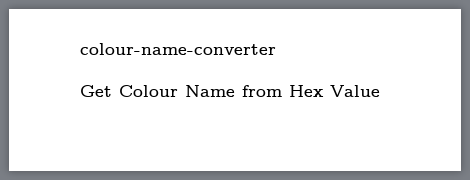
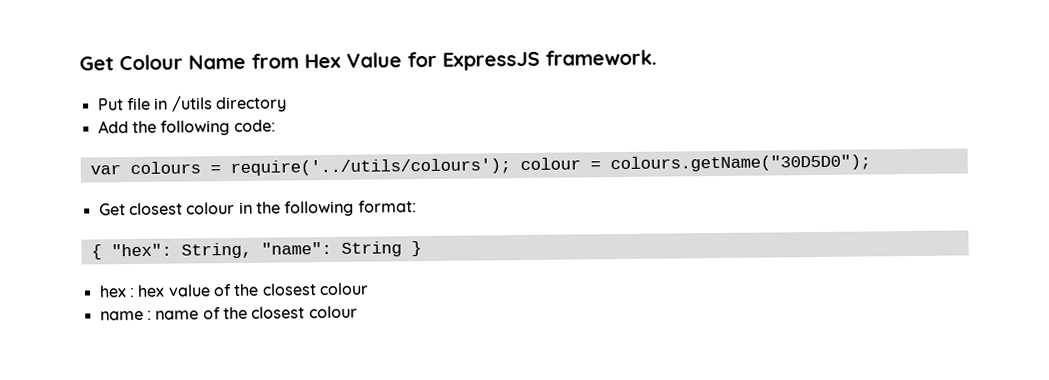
[80,43,276,55] colour-name-converter // -> (79, 63) none
(380, 91) none -> [407,49,657,71] [97,95,287,113] [97,119,276,136] [89,154,871,177] [98,200,417,217] [90,241,422,260] [98,282,369,298] [99,305,358,321] for ExpressJS framework. // Put file in /utils directory // Add the following code: // var colours = require('../utils/colours'); colour = colours.getName("30D5D0"); // Get closest colour in the following format: // { "hex": String, "name": String } // hex : hex value of the closest colour // name : name of the closest colour

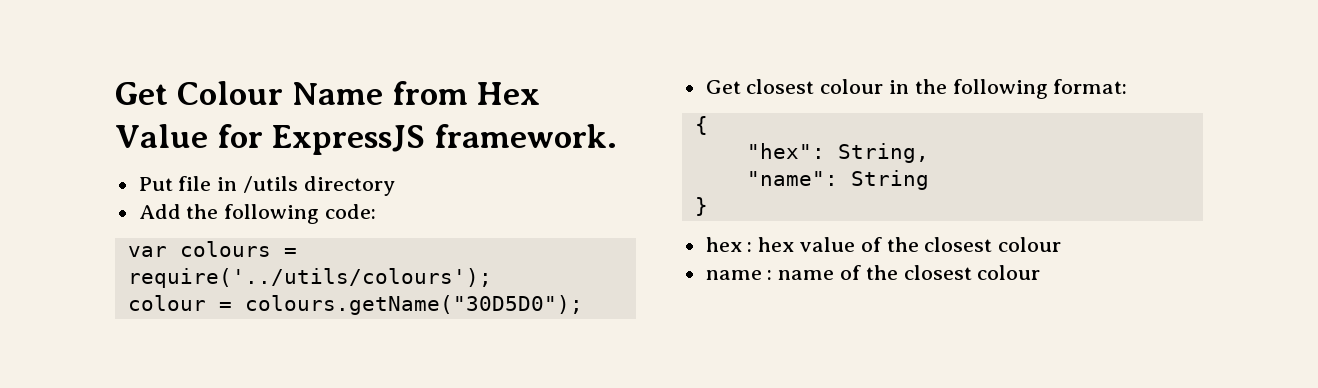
(511, 167) none -> (492, 278) //
(102, 252) none -> (708, 125) //
(252, 250) none -> (929, 153) //
(402, 249) none -> (929, 180) //

